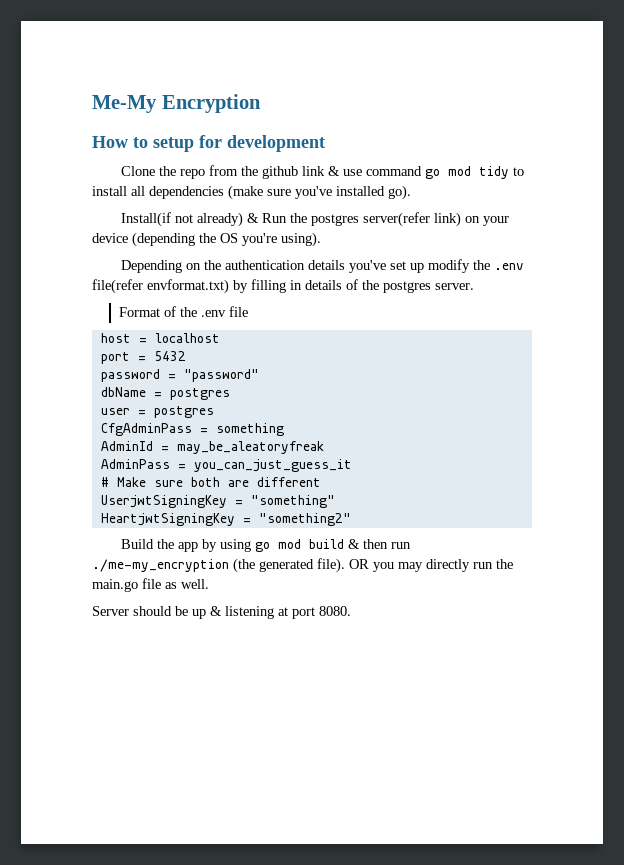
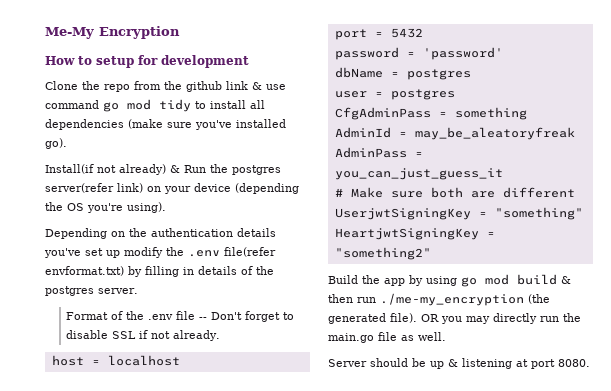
(248, 311) none -> [199,311,295,322] [66,330,221,341] -- Don't forget to disable SSL if not already.
[183,369,259,382] "password" -> [422,47,503,60] 'password'

